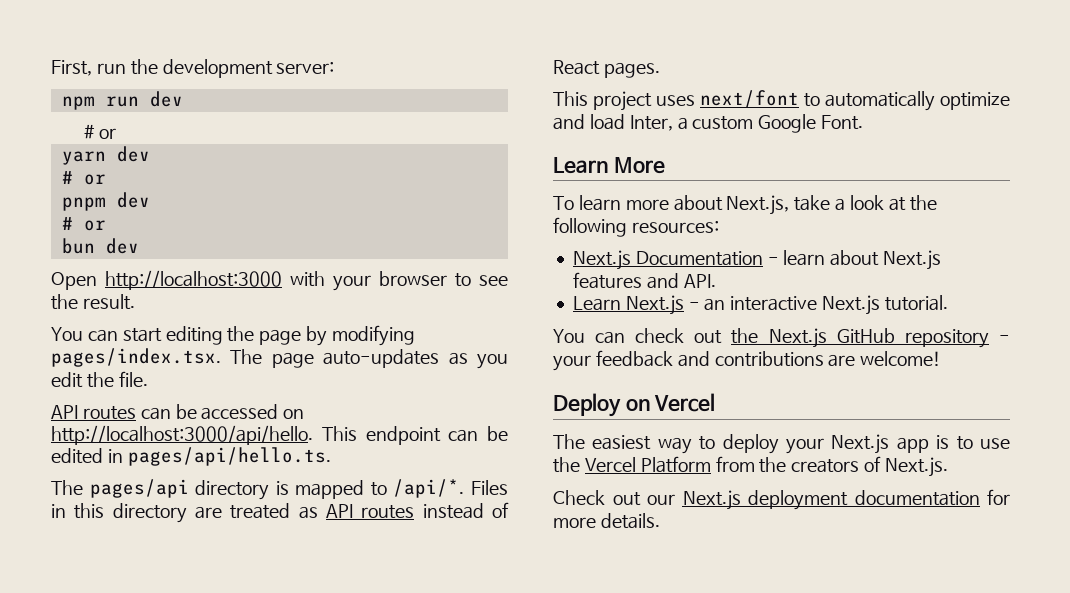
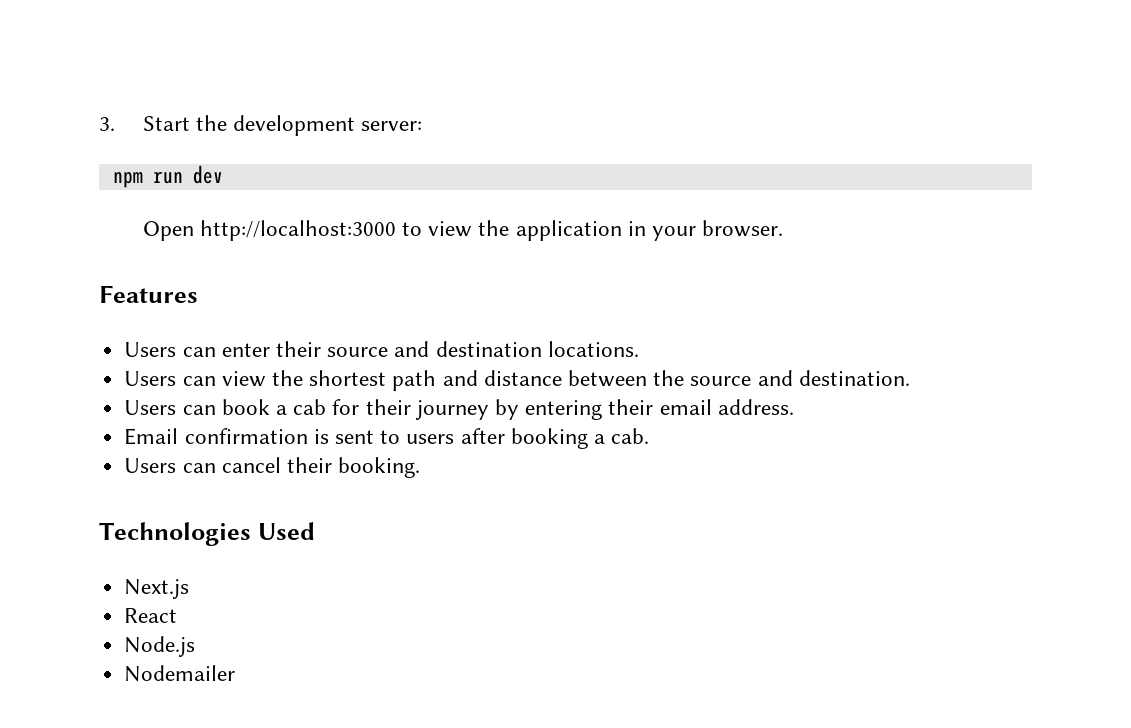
[51,60,126,76] First, run -> [99,116,190,131] 3. Start
[83,124,117,139] [61,146,150,165] [61,171,106,185] [61,192,150,211] [61,217,106,231] [61,238,139,254] [51,270,508,291] [51,294,135,310] [51,325,415,346] [51,348,508,369] [51,371,148,388] [51,404,305,420] [51,425,508,445] [51,447,331,466] [51,479,508,500] [51,502,510,523] [553,60,660,78] [553,90,1010,111] [553,114,864,133] [553,157,665,174] [553,195,937,215] [553,217,719,237] [572,250,942,270] [572,272,716,289] [572,295,948,315] [553,328,1010,348] [553,350,942,371] [553,393,716,417] [553,434,1010,454] [553,456,949,477] [553,489,1010,510] [553,513,660,529] # or // yarn dev // # or // pnpm dev // # or // bun dev // Open http://localhost:3000 with your browser to see the result. // You can start editing the page by modifying pages/index.tsx. The page auto-updates as you edit the file. // API routes can be accessed on http://localhost:3000/api/hello. This endpoint can be edited in pages/api/hello.ts. // The pages/api directory is mapped to /api/*. Files in this directory are treated as API routes instead of React pages. // This project uses next/font to automatically optimize and load Inter, a custom Google Font. // Learn More // To learn more about Next.js, take a look at the following resources: // Next.js Documentation - learn about Next.js features and API. // Learn Next.js - an interactive Next.js tutorial. // You can check out the Next.js GitHub repository - your feedback and contributions are welcome! // Deploy on Vercel // The easiest way to deploy your Next.js app is to use the Vercel Platform from the creators of Next.js. // Check out our Next.js deployment documentation for more details. -> [142,220,784,241] [99,285,198,303] [124,341,639,357] [124,370,910,391] [124,399,794,420] [124,428,650,449] [124,457,421,478] [99,522,315,546] [124,579,190,599] [124,608,178,623] [124,636,196,657] [124,665,236,682] Open http://localhost:3000 to view the application in your browser. // Features // Users can enter their source and destination locations. // Users can view the shortest path and distance between the source and destination. // Users can book a cab for their journey by entering their email address. // Email confirmation is sent to users after booking a cab. // Users can cancel their booking. // Technologies Used // Next.js // React // Node.js // Nodemailer

